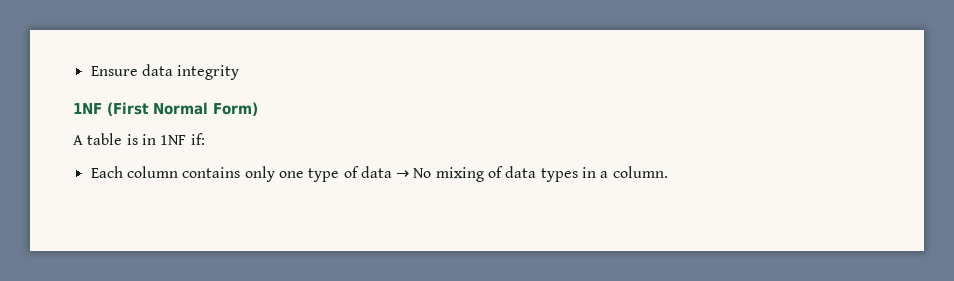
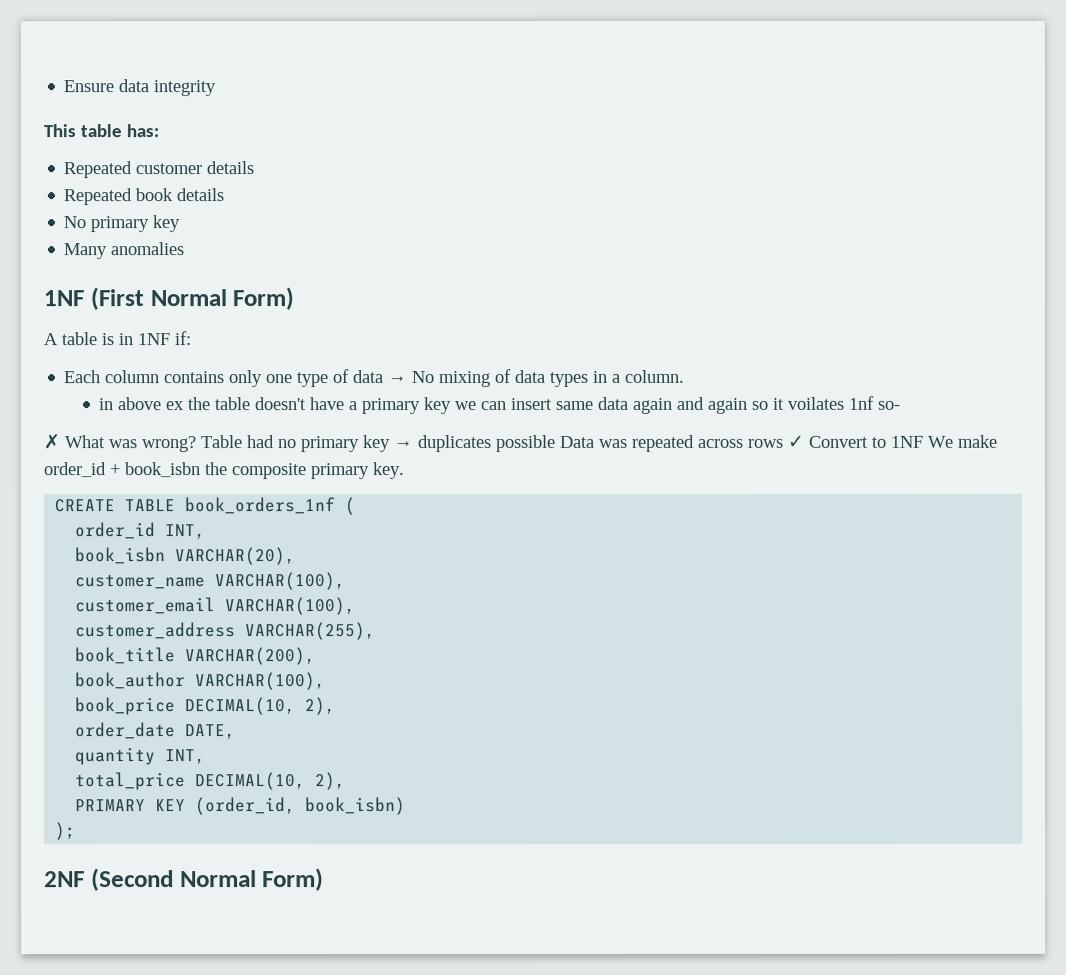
(240, 72) none -> [43,124,159,138] [63,161,255,179] [63,188,225,206] [63,215,181,233] [63,242,185,260] // This table has: // Repeated customer details // Repeated book details // No primary key // Many anomalies
(668, 172) none -> [98,395,901,415] [43,434,997,453] [43,462,404,480] [55,497,357,516] [75,522,207,540] [75,547,297,566] [75,572,347,591] [75,597,357,616] [75,622,377,641] [75,647,317,666] [75,672,327,691] [75,697,337,716] [75,722,237,740] [75,747,207,766] [75,772,347,791] [75,797,407,816] [55,822,77,841] [44,868,325,892] // in above ex the table doesn't have a primary key we can insert same data again and again so it voilates 1nf so- // ✗ What was wrong? Table had no primary key → duplicates possible Data was repeated across rows ✓ Convert to 1NF We make order_id + book_isbn the composite primary key. // CREATE TABLE book_orders_1nf ( // order_id INT, // book_isbn VARCHAR(20), // customer_name VARCHAR(100), // customer_email VARCHAR(100), // customer_address VARCHAR(255), // book_title VARCHAR(200), // book_author VARCHAR(100), // book_price DECIMAL(10, 2), // order_date DATE, // quantity INT, // total_price DECIMAL(10, 2), // PRIMARY KEY (order_id, book_isbn) // ); // 2NF (Second Normal Form)

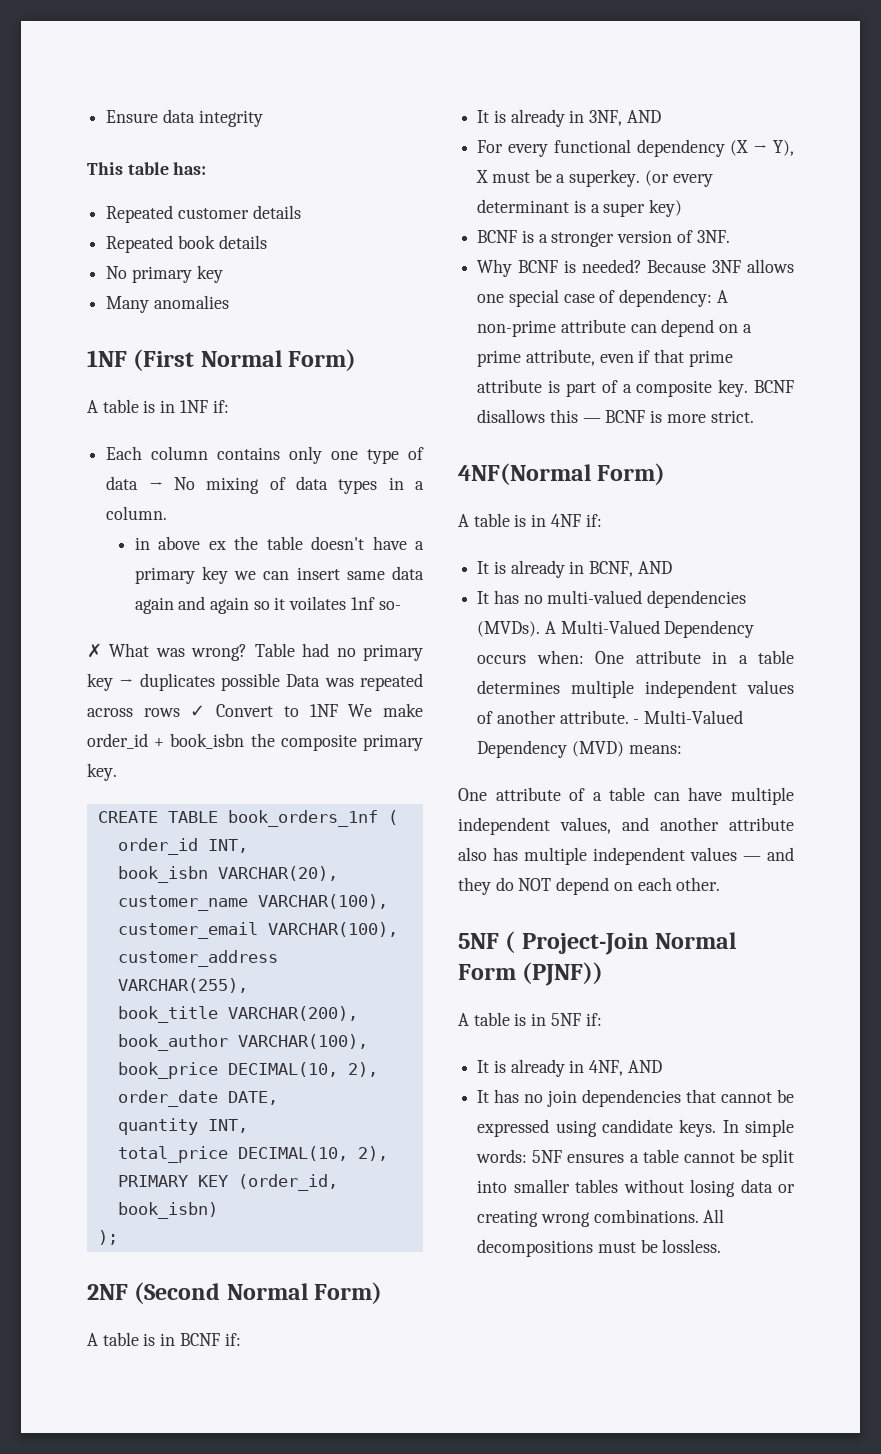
(325, 880) none -> [87,1332,241,1346] [477,109,661,127] [477,139,794,157] [476,169,713,187] [477,199,683,217] [477,230,730,247] [477,259,794,277] [477,289,728,307] [477,319,752,337] [477,349,733,367] [477,379,794,397] [477,409,754,423] [458,463,666,485] [458,513,602,527] [477,560,672,578] [477,590,747,608] [477,620,755,638] [477,650,794,664] [477,680,794,698] [477,710,744,724] [477,740,682,758] [458,787,794,805] [458,817,794,835] [458,847,794,865] [458,877,721,895] [458,931,737,955] [458,962,604,986] [458,1012,602,1026] [477,1059,662,1077] [477,1089,794,1107] [477,1119,794,1137] [476,1149,794,1167] [477,1179,795,1197] [477,1209,725,1227] [477,1239,722,1257] // A table is in BCNF if: // It is already in 3NF, AND // For every functional dependency (X → Y), X must be a superkey. (or every determinant is a super key) // BCNF is a stronger version of 3NF. // Why BCNF is needed? Because 3NF allows one special case of dependency: A non-prime attribute can depend on a prime attribute, even if that prime attribute is part of a composite key. BCNF disallows this — BCNF is more strict. // 4NF(Normal Form) // A table is in 4NF if: // It is already in BCNF, AND // It has no multi-valued dependencies (MVDs). A Multi-Valued Dependency occurs when: One attribute in a table determines multiple independent values of another attribute. - Multi-Valued Dependency (MVD) means: // One attribute of a table can have multiple independent values, and another attribute also has multiple independent values — and they do NOT depend on each other. // 5NF ( Project-Join Normal Form (PJNF)) // A table is in 5NF if: // It is already in 4NF, AND // It has no join dependencies that cannot be expressed using candidate keys. In simple words: 5NF ensures a table cannot be split into smaller tables without losing data or creating wrong combinations. All decompositions must be lossless.

